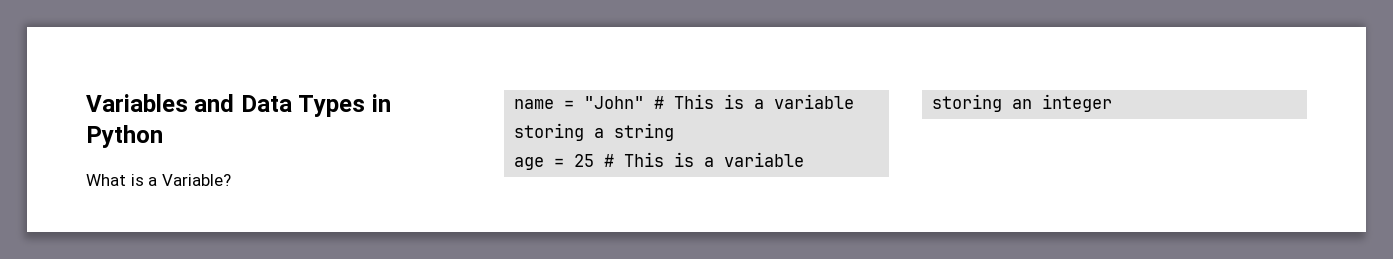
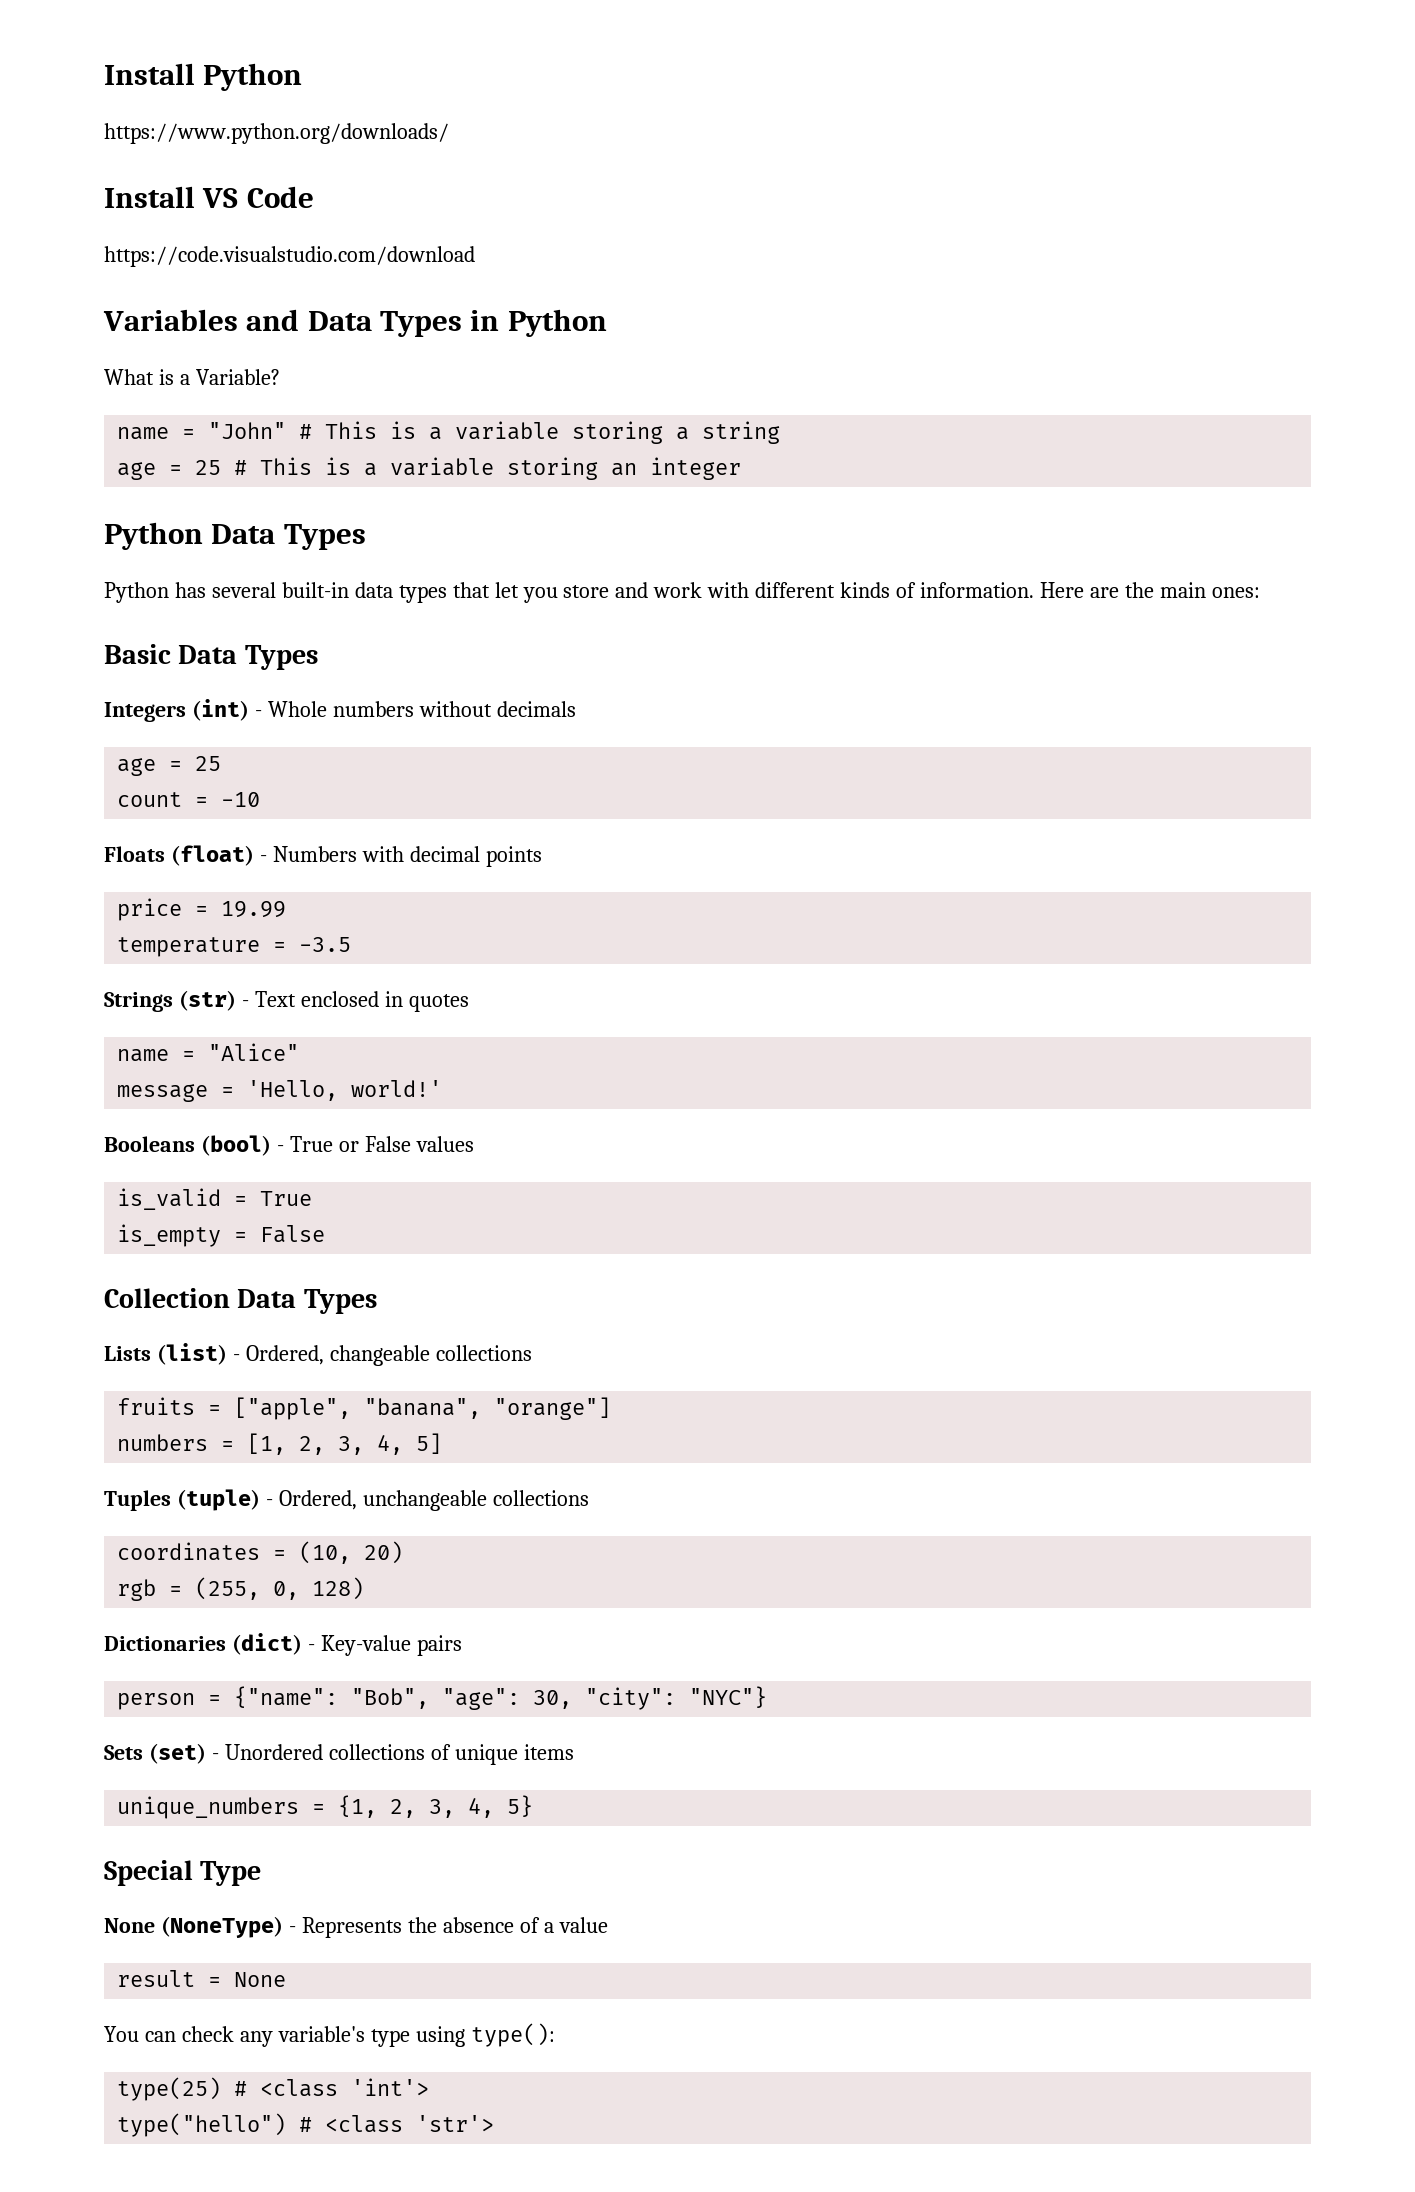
(86, 103) none -> [104,63,303,91] [104,123,449,144] [104,186,314,208] [104,246,475,267] Install Python // https://www.python.org/downloads/ // Install VS Code // https://code.visualstudio.com/download //
(1113, 103) none -> [104,522,366,550] [104,582,1260,603] [104,644,318,670] [104,699,576,722] [117,756,222,776] [117,792,261,807] [104,845,542,867] [117,898,287,921] [117,937,352,957] [104,990,469,1012] [117,1043,300,1062] [117,1080,443,1102] [104,1135,474,1156] [117,1188,313,1210] [117,1224,326,1247] [104,1288,377,1314] [104,1343,532,1366] [117,1397,612,1420] [117,1433,443,1455] [104,1489,589,1511] [117,1541,404,1564] [117,1577,365,1601] [104,1633,462,1656] [117,1686,768,1710] [104,1743,574,1765] [117,1795,534,1819] [104,1860,262,1886] [104,1916,608,1938] [117,1970,287,1987] [104,2023,555,2047] [117,2077,430,2101] [117,2113,495,2137] // Python Data Types // Python has several built-in data types that let you store and work with different kinds of information. Here are the main ones: // Basic Data Types // Integers (int) - Whole numbers without decimals // age = 25 // count = -10 // Floats (float) - Numbers with decimal points // price = 19.99 // temperature = -3.5 // Strings (str) - Text enclosed in quotes // name = "Alice" // message = 'Hello, world!' // Booleans (bool) - True or False values // is_valid = True // is_empty = False // Collection Data Types // Lists (list) - Ordered, changeable collections // fruits = ["apple", "banana", "orange"] // numbers = [1, 2, 3, 4, 5] // Tuples (tuple) - Ordered, unchangeable collections // coordinates = (10, 20) // rgb = (255, 0, 128) // Dictionaries (dict) - Key-value pairs // person = {"name": "Bob", "age": 30, "city": "NYC"} // Sets (set) - Unordered collections of unique items // unique_numbers = {1, 2, 3, 4, 5} // Special Type // None (NoneType) - Represents the absence of a value // result = None // You can check any variable's type using type(): // type(25) # <class 'int'> // type("hello") # <class 'str'>

